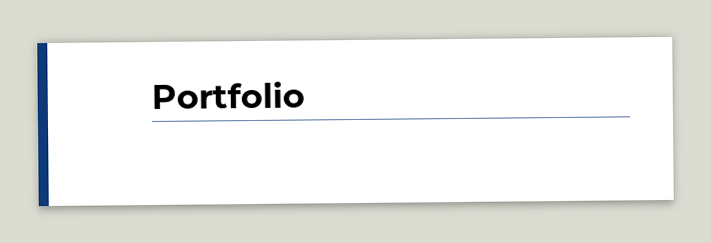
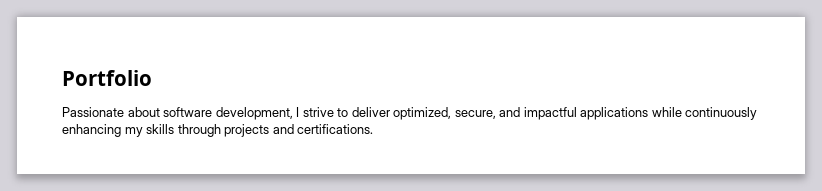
(305, 95) none -> [62,107,758,120] [62,124,374,137] // Passionate about software development, I strive to deliver optimized, secure, and impactful applications while continuously enhancing my skills through projects and certifications.

